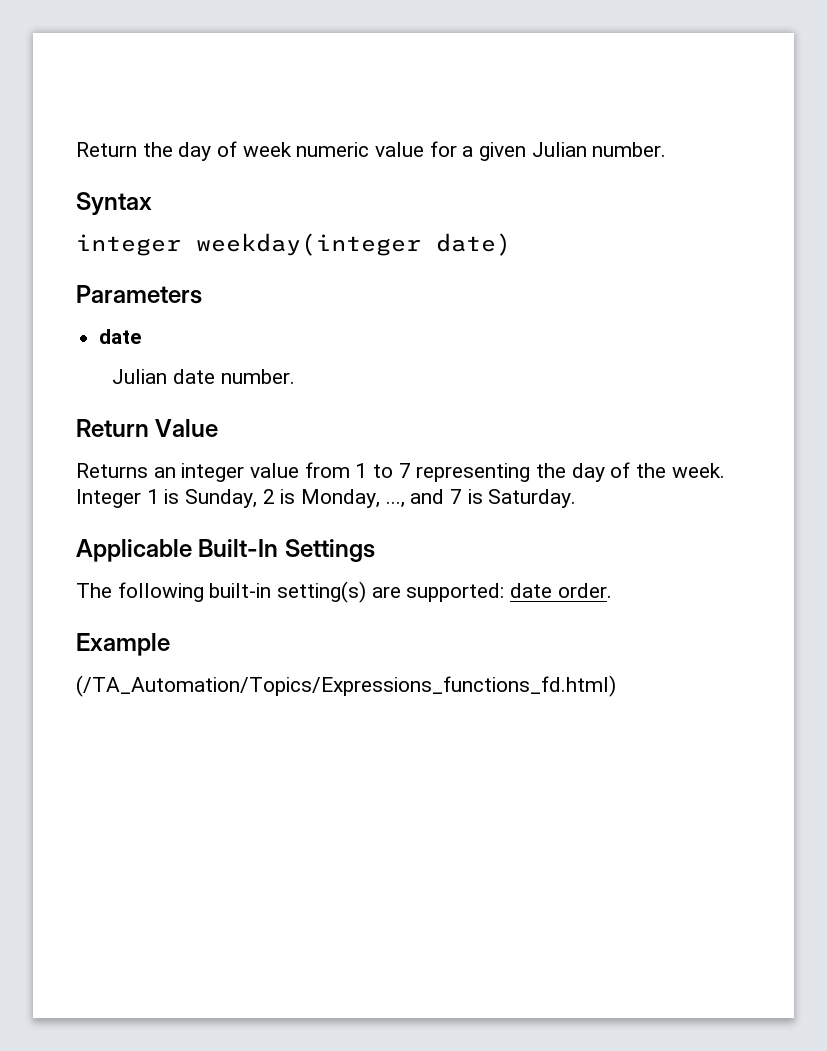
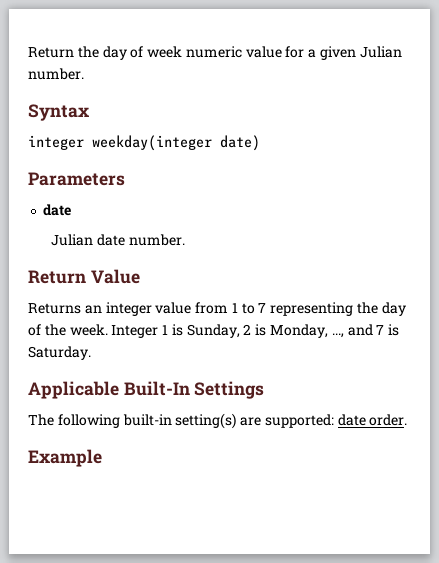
[76,675,616,697] // (/TA_Automation/Topics/Expressions_functions_fd.html) -> (102, 458) none

